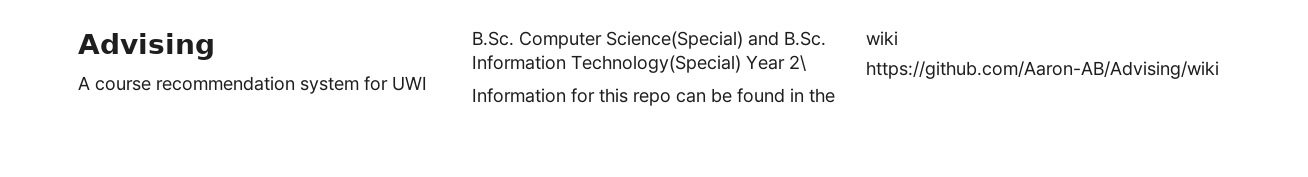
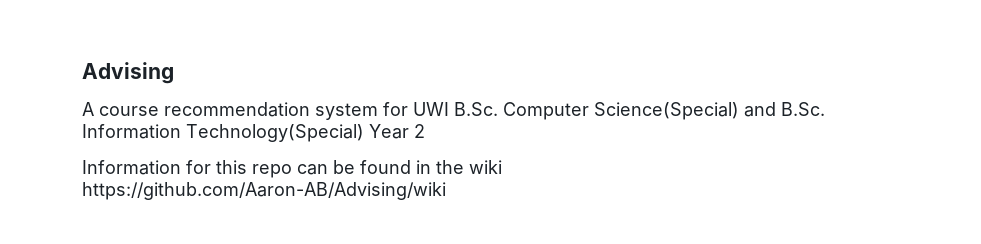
[789,55,806,71] 2\ -> [414,124,425,138] 2

